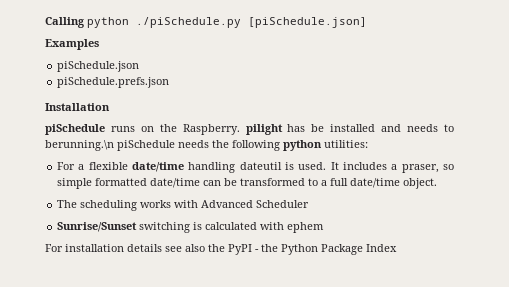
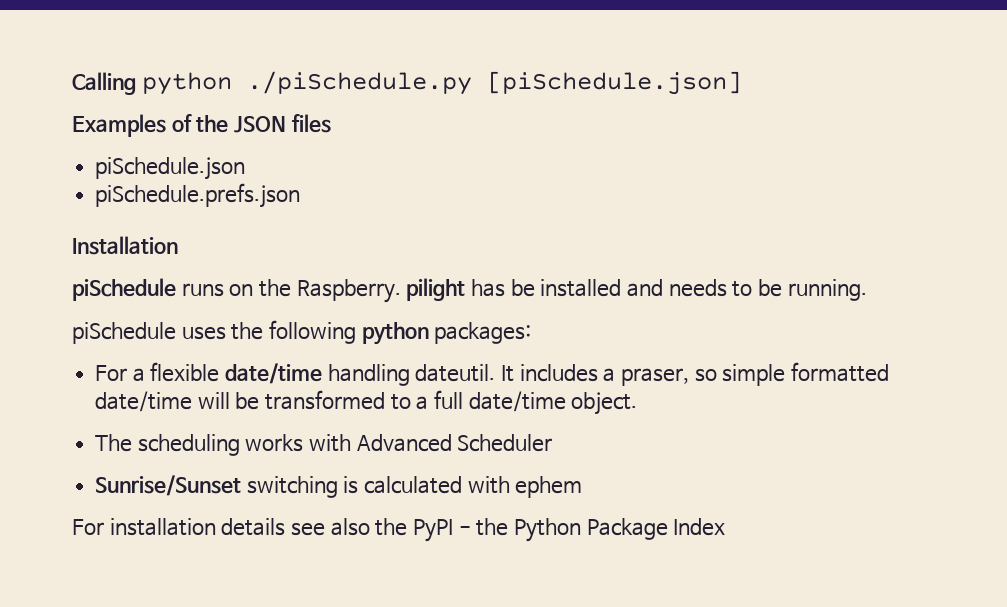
(99, 44) none -> [171,114,331,133] of the JSON files
[45,140,209,151] berunning.\n piSchedule needs -> [757,279,867,301] [72,322,226,344] be running. // piSchedule uses
[324,140,368,148] utilities: -> [434,322,532,344] packages:
[239,162,327,170] dateutil is used. -> [415,364,496,382] dateutil.
[203,180,222,186] can -> [197,392,230,409] will

